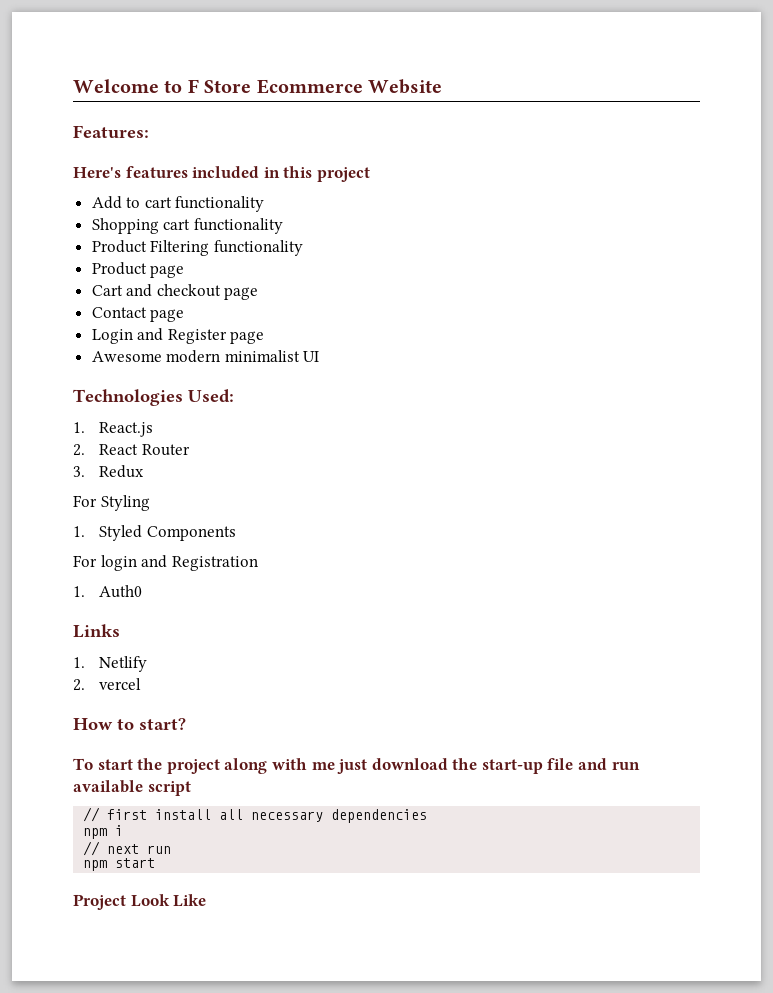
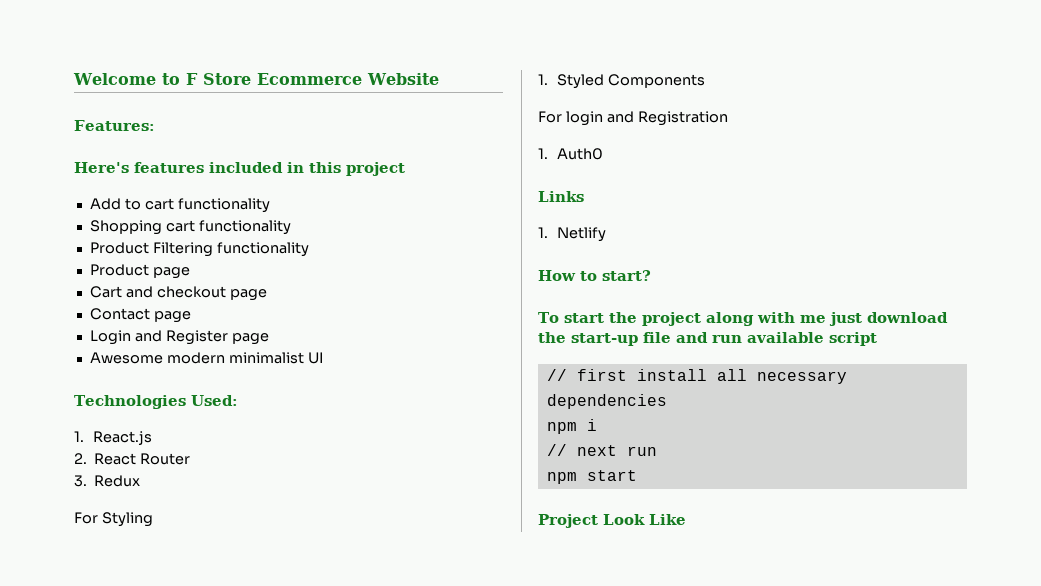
[73,678,142,691] // 2. vercel -> (606, 234) none

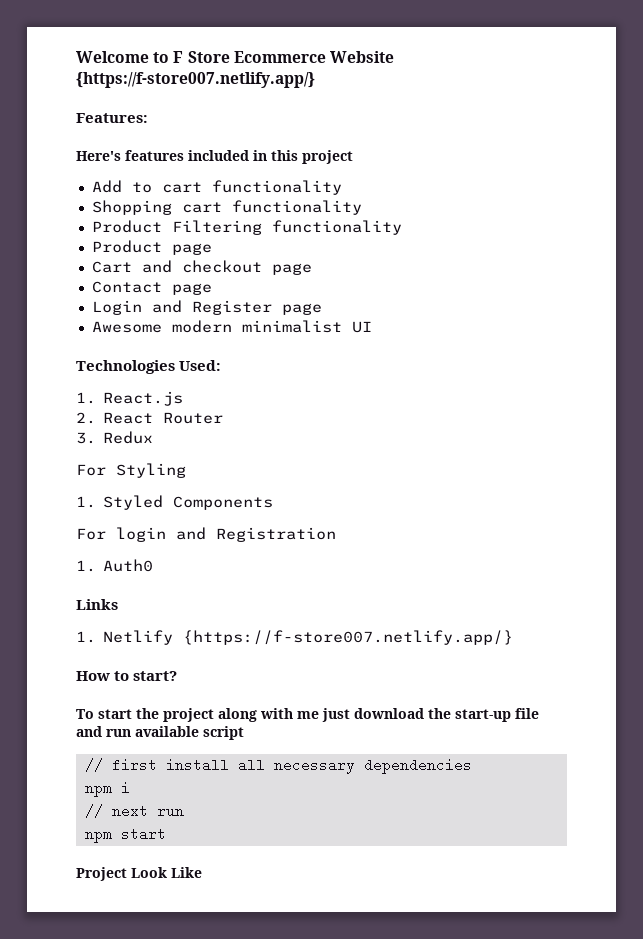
(439, 79) none -> [76,72,315,88] {https://f-store007.netlify.app/}
(606, 234) none -> [183,630,514,645] {https://f-store007.netlify.app/}

